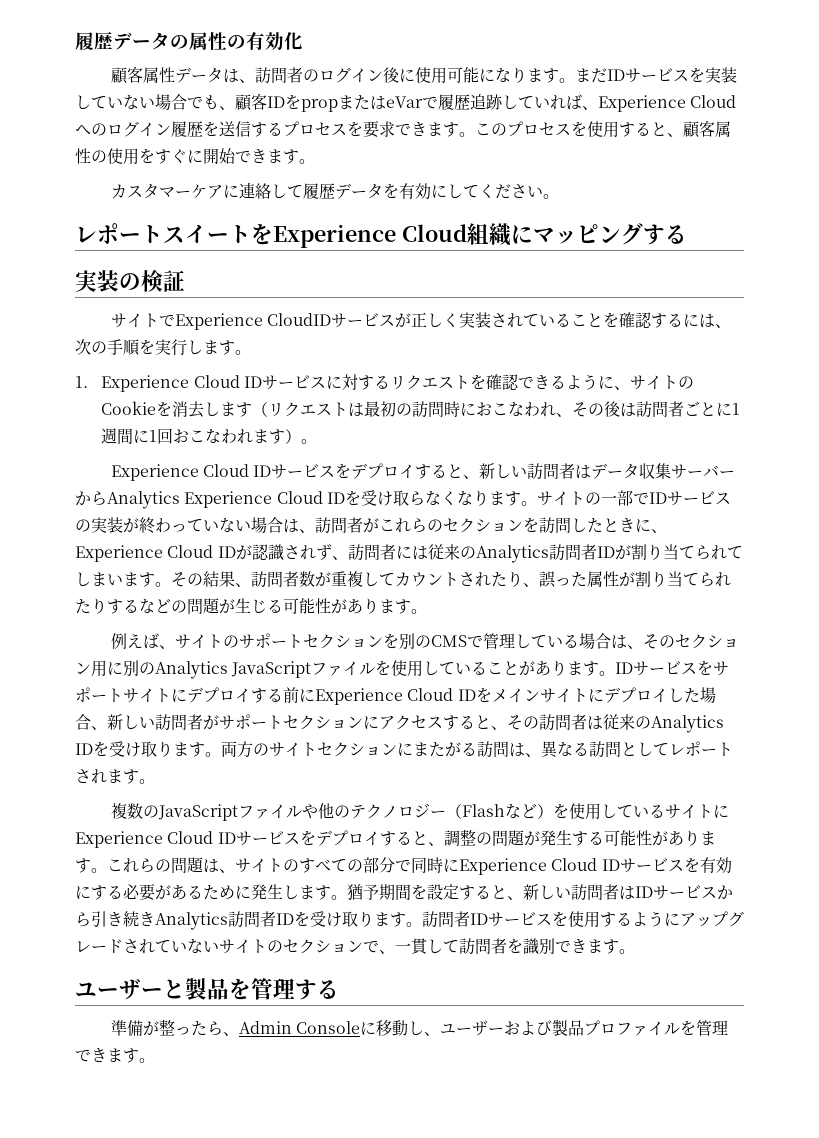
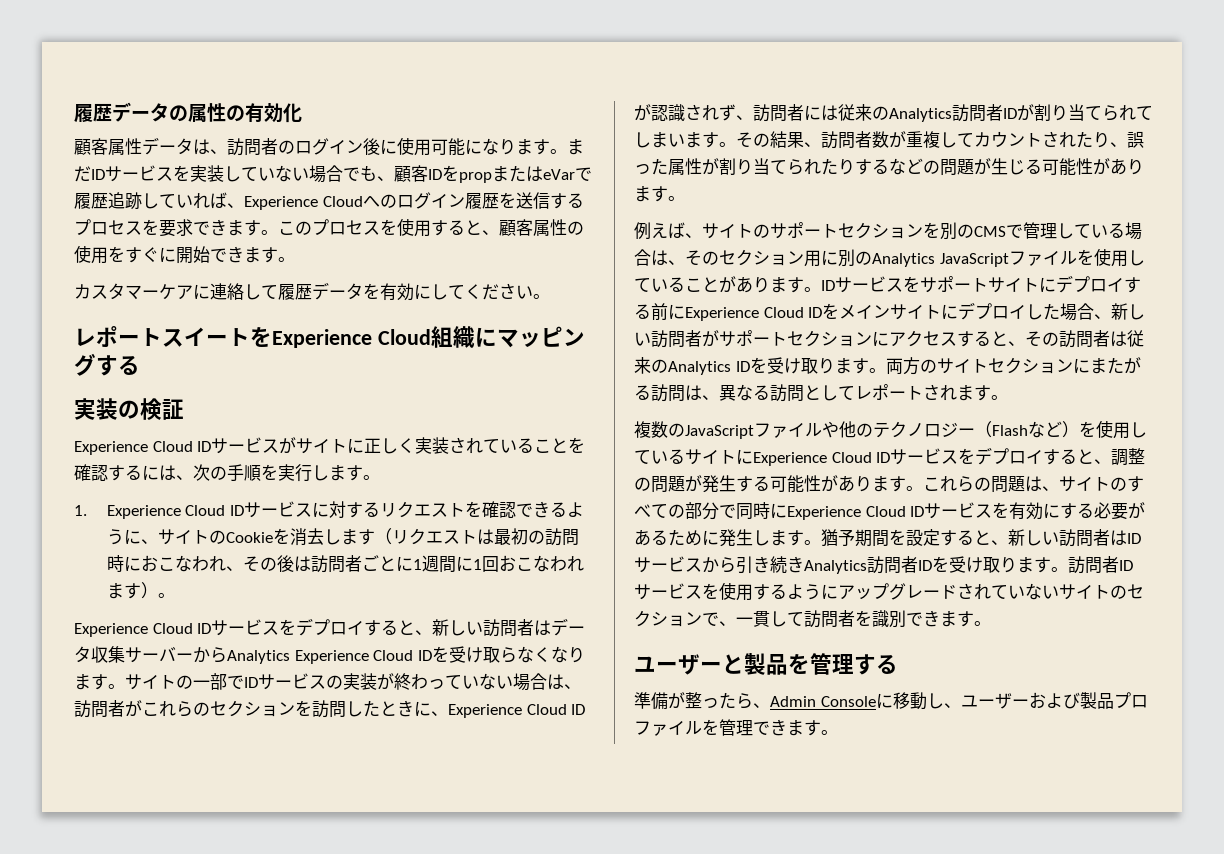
[110,313,332,330] サイトでExperience CloudID -> [74,441,212,455] Experience Cloud ID
(412, 320) none -> [296,438,365,454] サイトに

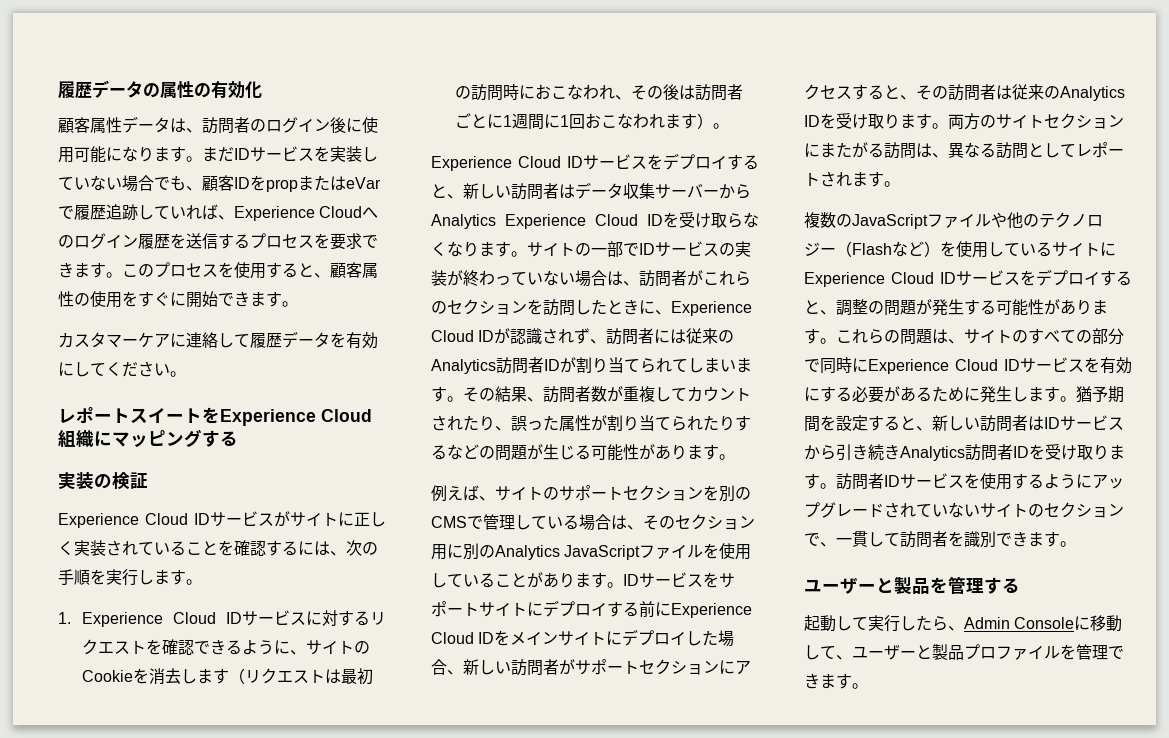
[634,692,719,710] 準備が整っ -> [804,615,916,632] 起動して実行し
(944, 701) none -> [820,646,836,659] て
[1028,692,1080,709] および -> [916,645,932,659] と

